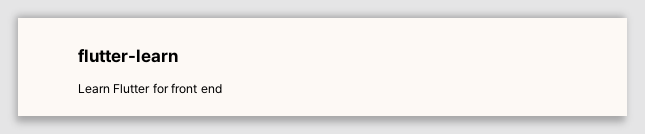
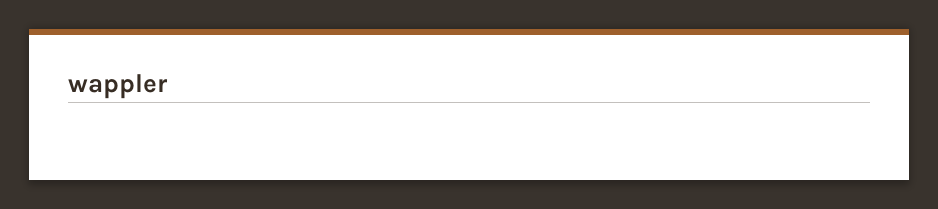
[78,49,178,63] [78,83,222,94] flutter-learn // Learn Flutter for front end -> [68,74,168,99] wappler

